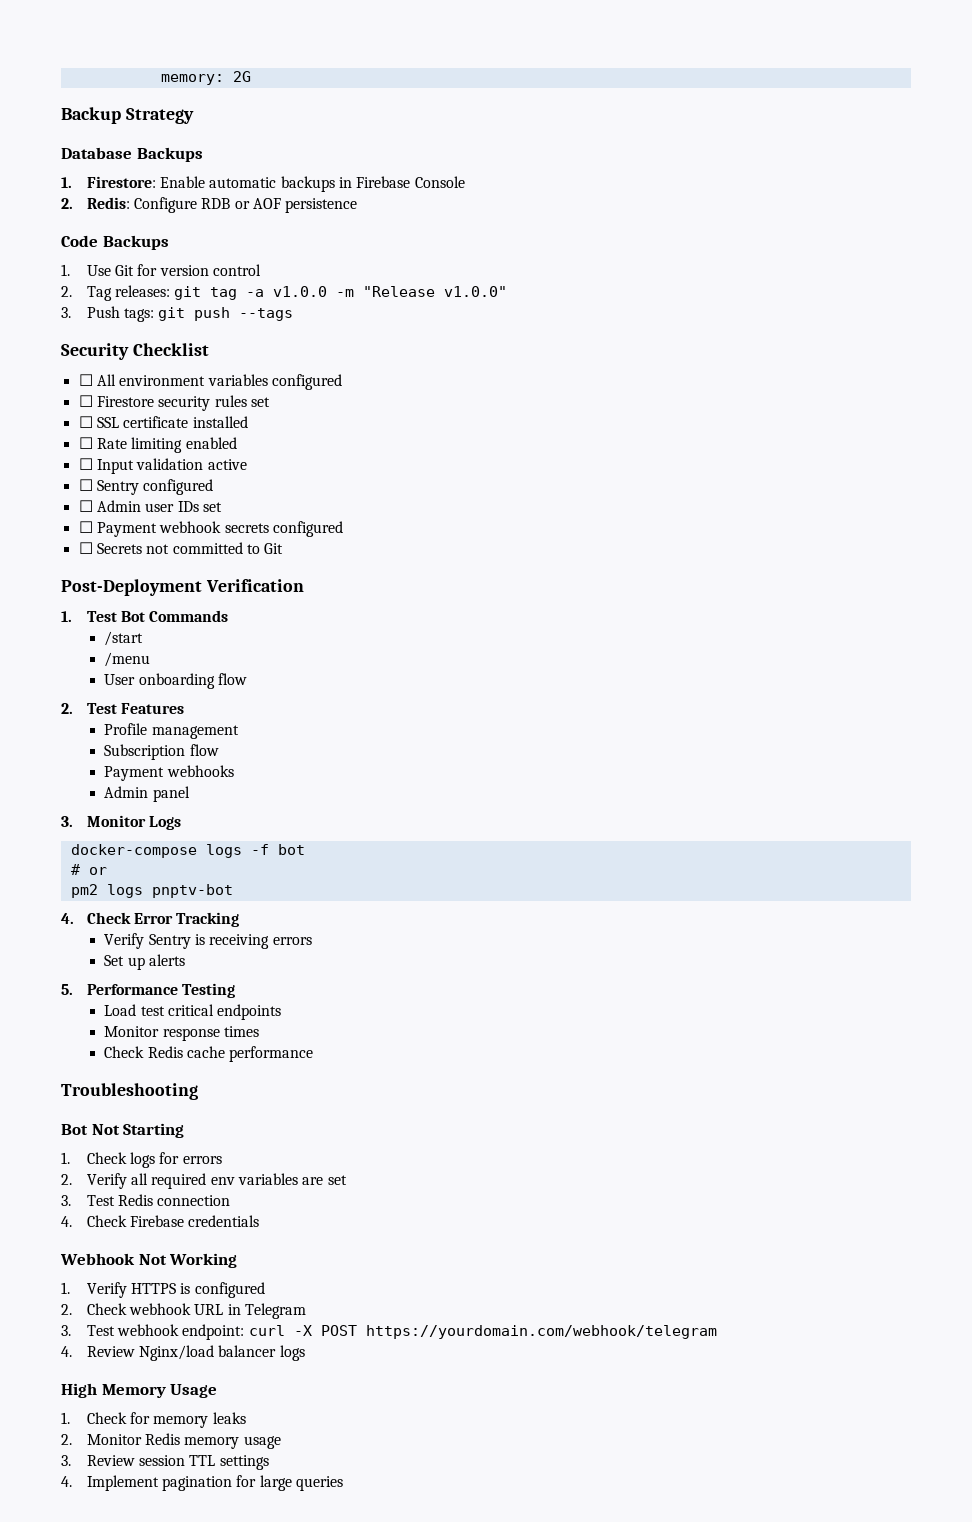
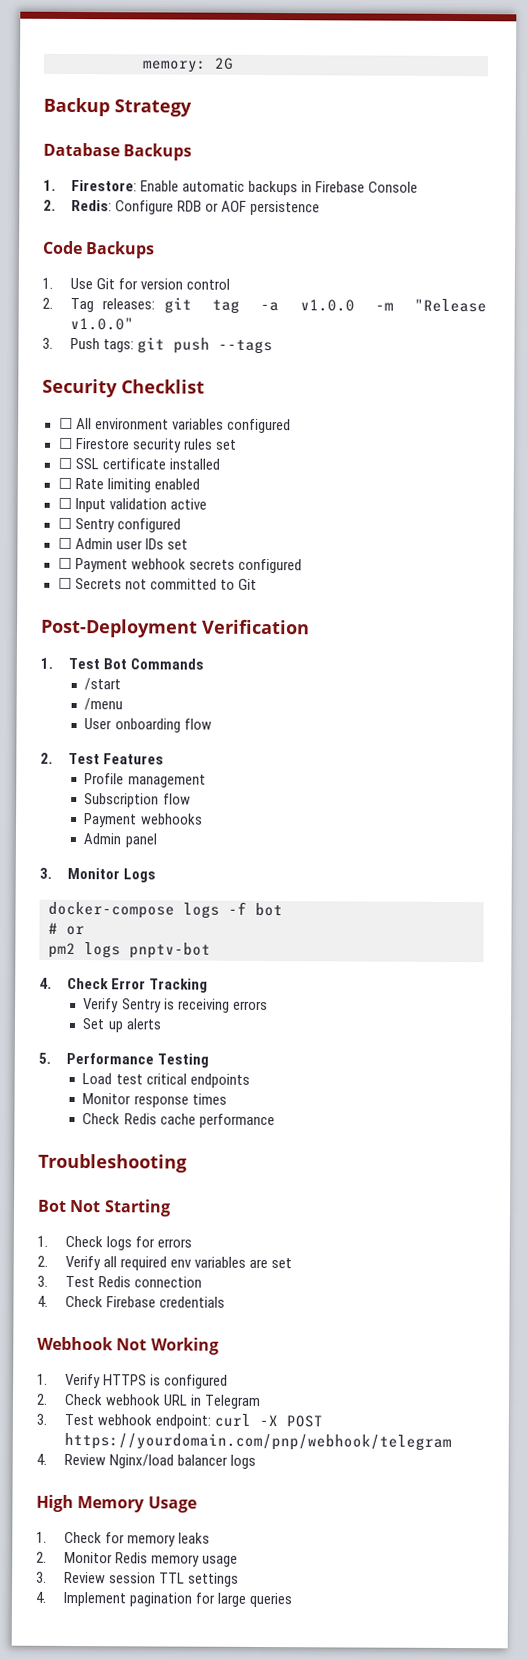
[365,1325,717,1339] https://yourdomain.com/webhook/telegram -> [63,1432,452,1451] https://yourdomain.com/pnp/webhook/telegram

